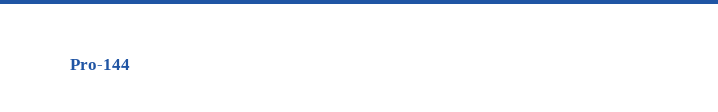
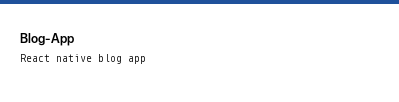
[70,59,130,70] Pro-144 -> [20,33,74,46] [20,54,146,64] Blog-App // React native blog app

